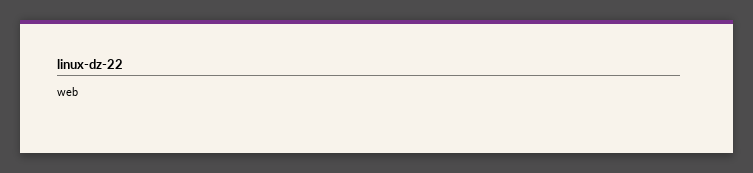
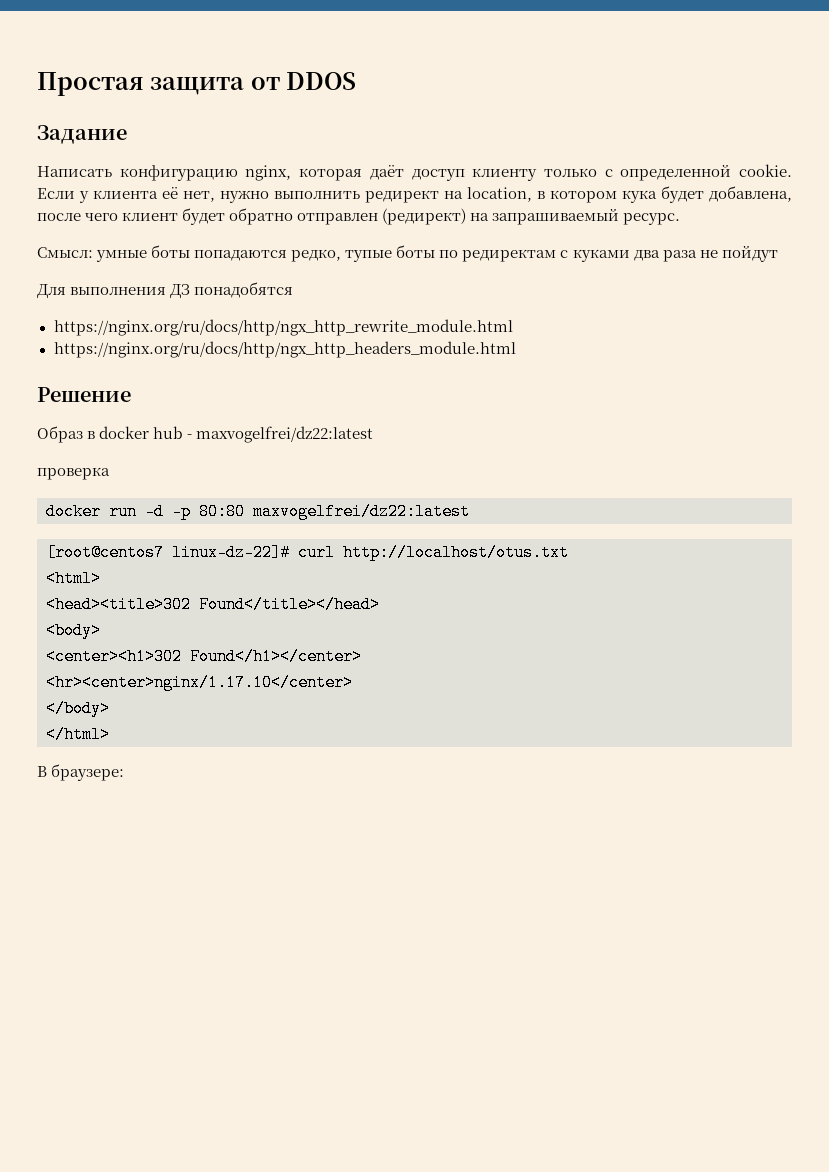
[57,59,123,69] [57,87,78,96] linux-dz-22 // web -> [37,72,357,96] [37,125,127,144] [37,164,792,181] [37,186,792,203] [37,208,681,225] [37,245,778,262] [37,282,294,299] [53,319,513,336] [53,341,516,358] [37,387,131,402] [37,426,374,443] [37,467,110,480] [46,503,470,520] [46,544,569,561] [46,570,101,587] [46,596,380,613] [46,622,101,639] [46,648,362,665] [46,674,353,691] [46,700,110,717] [46,726,110,743] [37,764,125,781] Простая защита от DDOS // Задание // Написать конфигурацию nginx, которая даёт доступ клиенту только с определенной cookie. Если у клиента её нет, нужно выполнить редирект на location, в котором кука будет добавлена, после чего клиент будет обратно отправлен (редирект) на запрашиваемый ресурс. // Смысл: умные боты попадаются редко, тупые боты по редиректам с куками два раза не пойдут // Для выполнения ДЗ понадобятся // https://nginx.org/ru/docs/http/ngx_http_rewrite_module.html // https://nginx.org/ru/docs/http/ngx_http_headers_module.html // Решение // Образ в docker hub - maxvogelfrei/dz22:latest // проверка // docker run -d -p 80:80 maxvogelfrei/dz22:latest // [root@centos7 linux-dz-22]# curl http://localhost/otus.txt // <html> // <head><title>302 Found</title></head> // <body> // <center><h1>302 Found</h1></center> // <hr><center>nginx/1.17.10</center> // </body> // </html> // В браузере:

